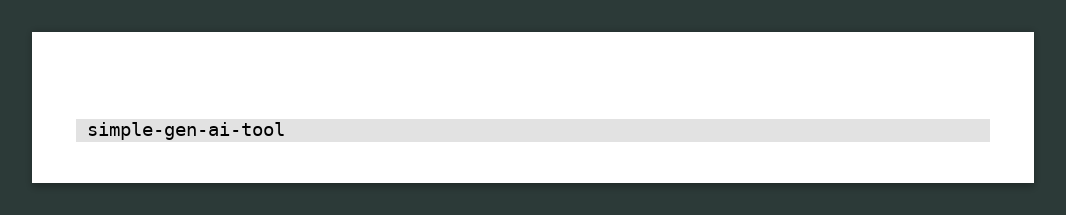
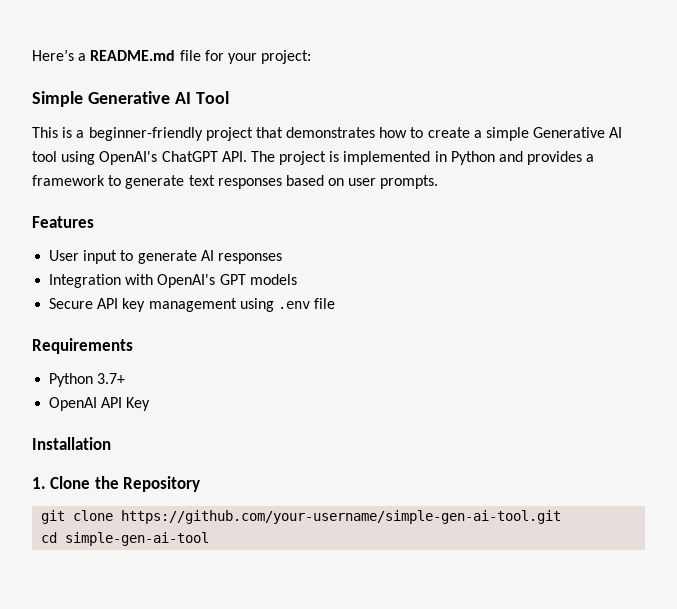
(87, 131) none -> [32,49,312,64] [32,91,229,107] [32,127,623,141] [32,151,595,165] [32,175,439,189] [32,216,94,228] [49,250,282,264] [49,274,297,288] [49,298,336,312] [32,338,133,354] [49,373,126,387] [49,397,151,411] [32,437,111,450] [32,476,201,492] [41,510,562,524] [41,532,58,543] Here’s a README.md file for your project: // Simple Generative AI Tool // This is a beginner-friendly project that demonstrates how to create a simple Generative AI tool using OpenAI's ChatGPT API. The project is implemented in Python and provides a framework to generate text responses based on user prompts. // Features // User input to generate AI responses // Integration with OpenAI's GPT models // Secure API key management using .env file // Requirements // Python 3.7+ // OpenAI API Key // Installation // 1. Clone the Repository // git clone https://github.com/your-username/simple-gen-ai-tool.git // cd

